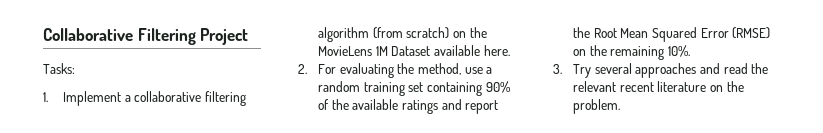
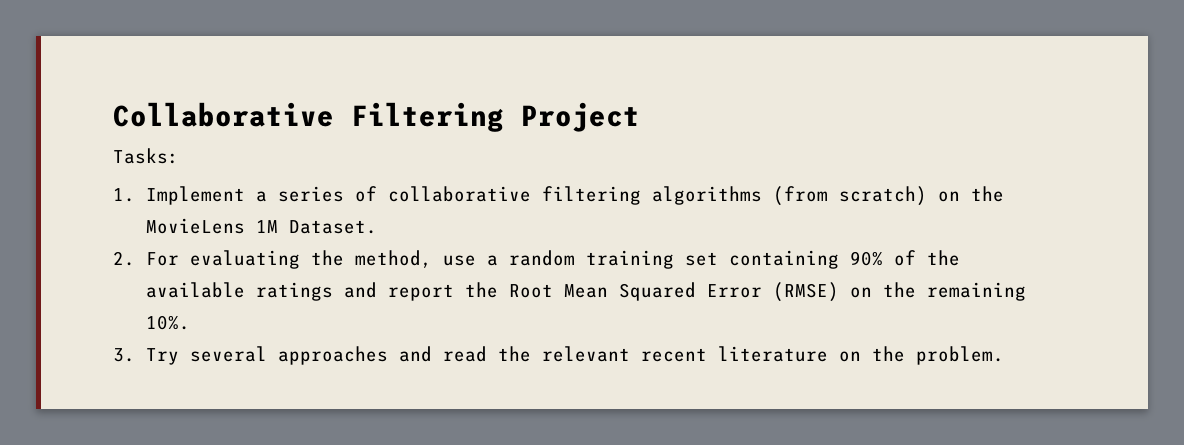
(131, 98) none -> [278,186,378,202] series of
[317,27,369,42] algorithm -> [652,186,763,205] algorithms
[391,45,510,56] Dataset available here. -> [289,220,378,234] Dataset.

